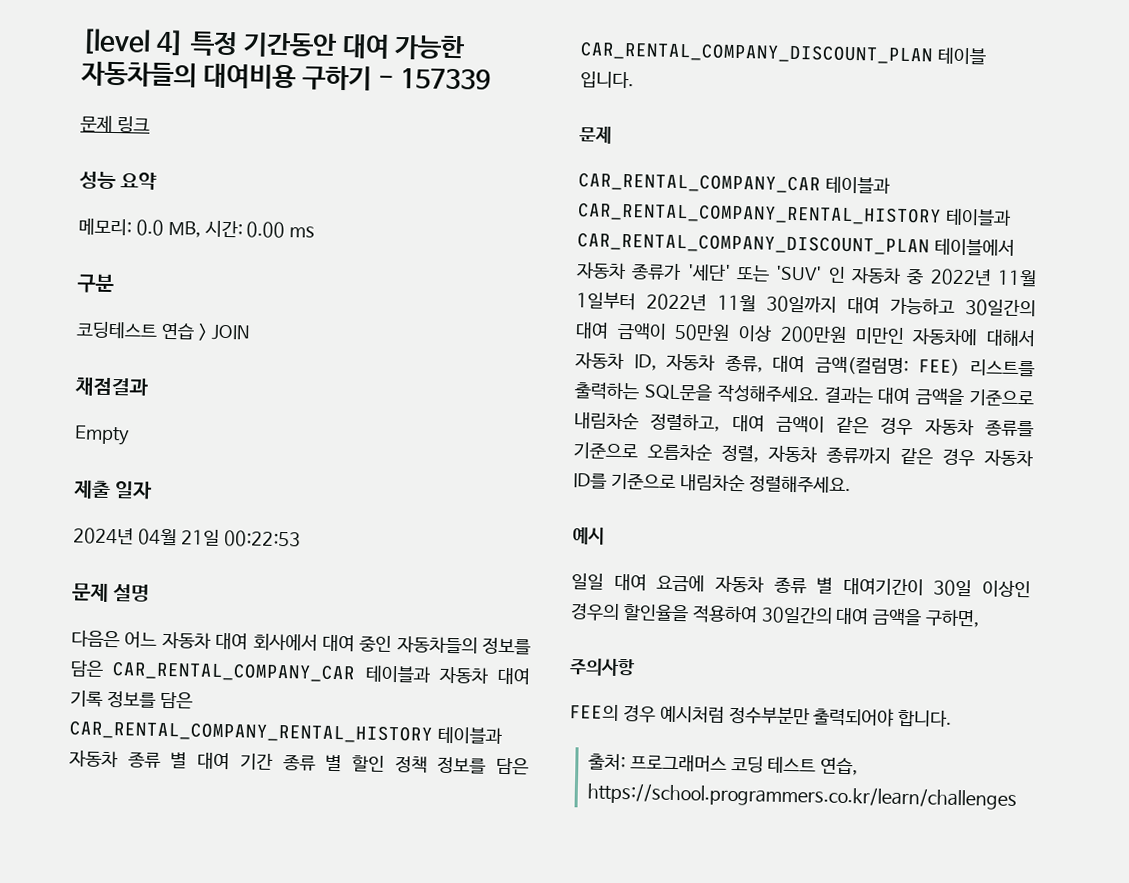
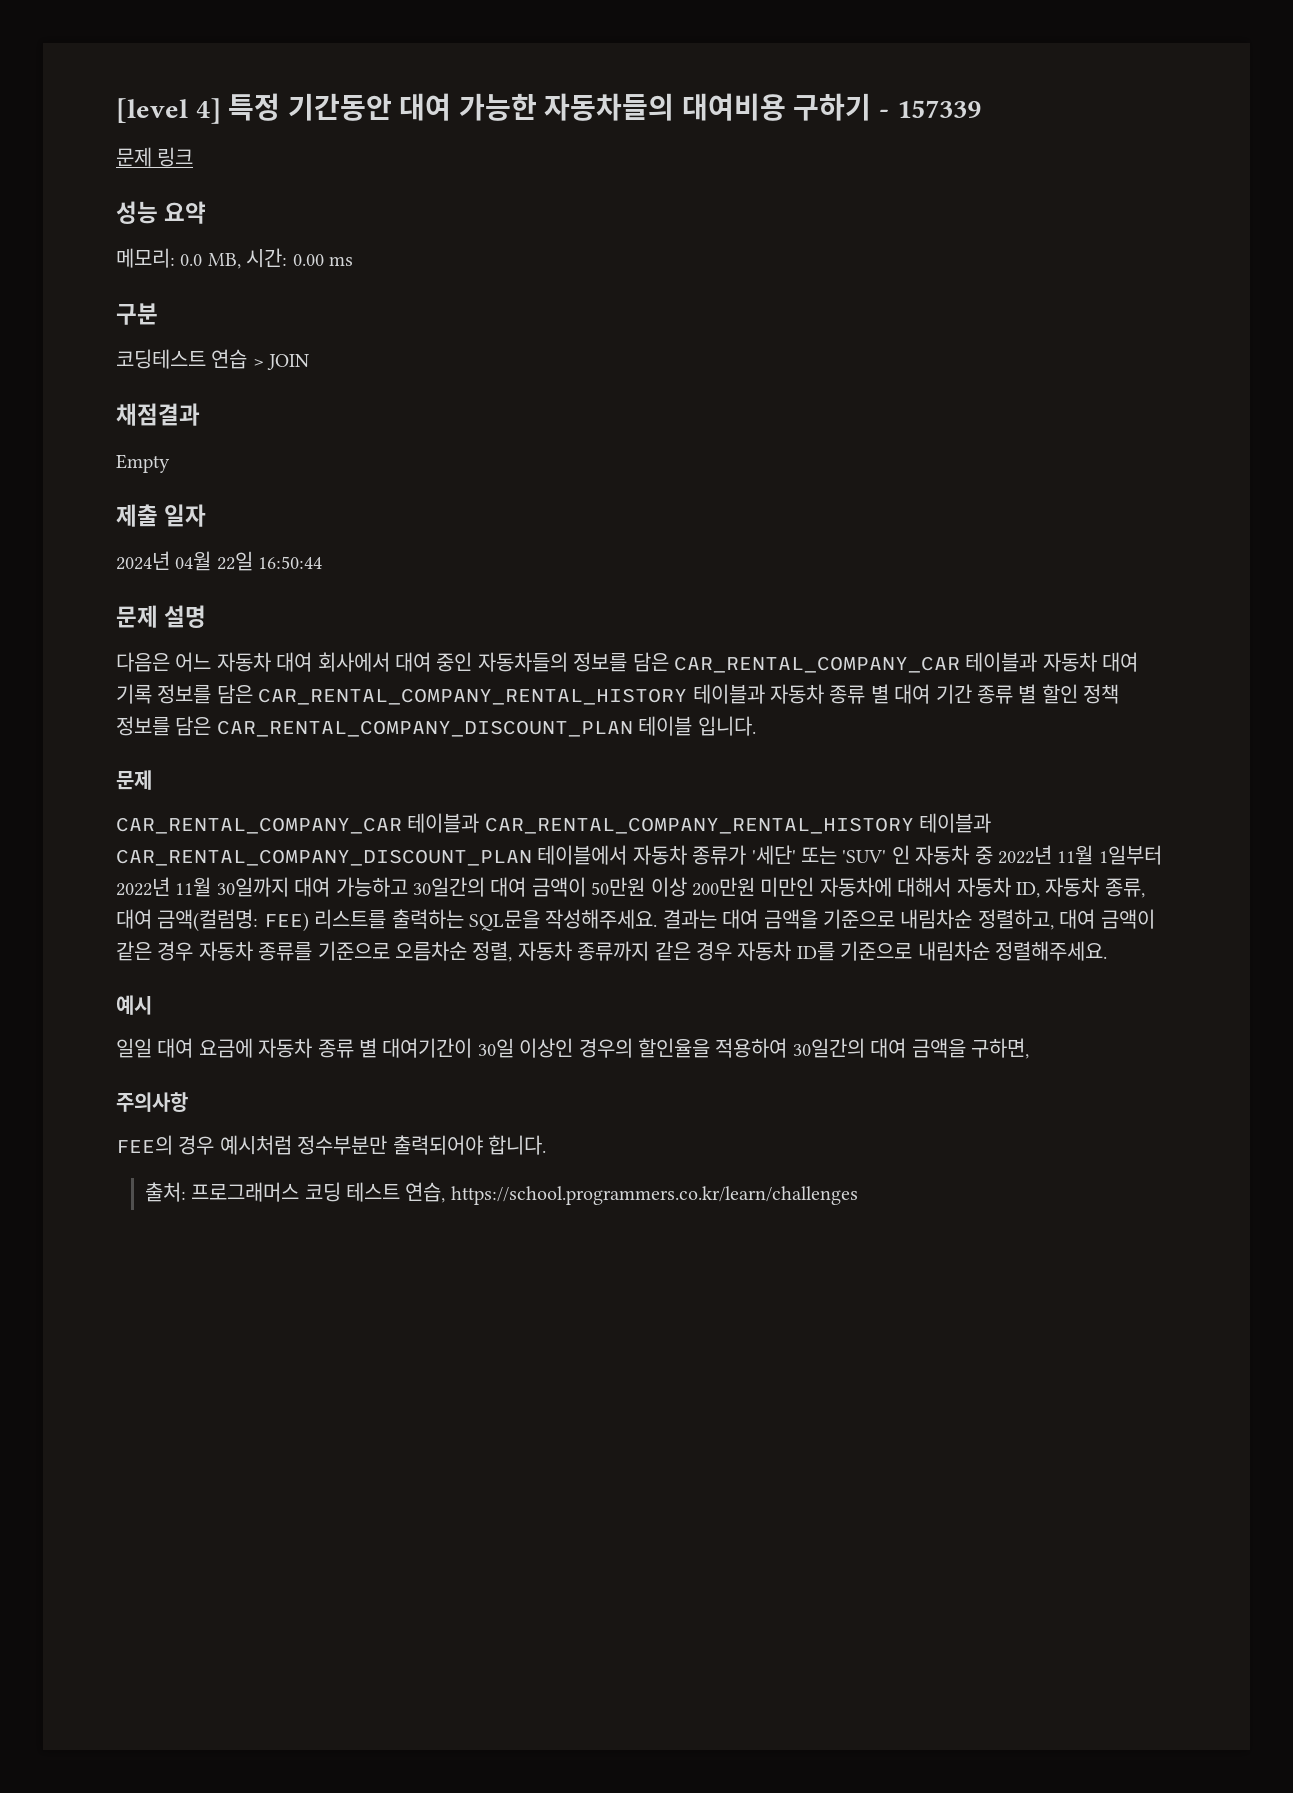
[180,529,301,548] 21일 00:22:53 -> [216,551,323,571] 22일 16:50:44

